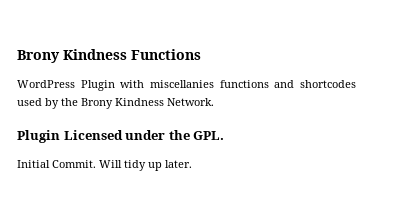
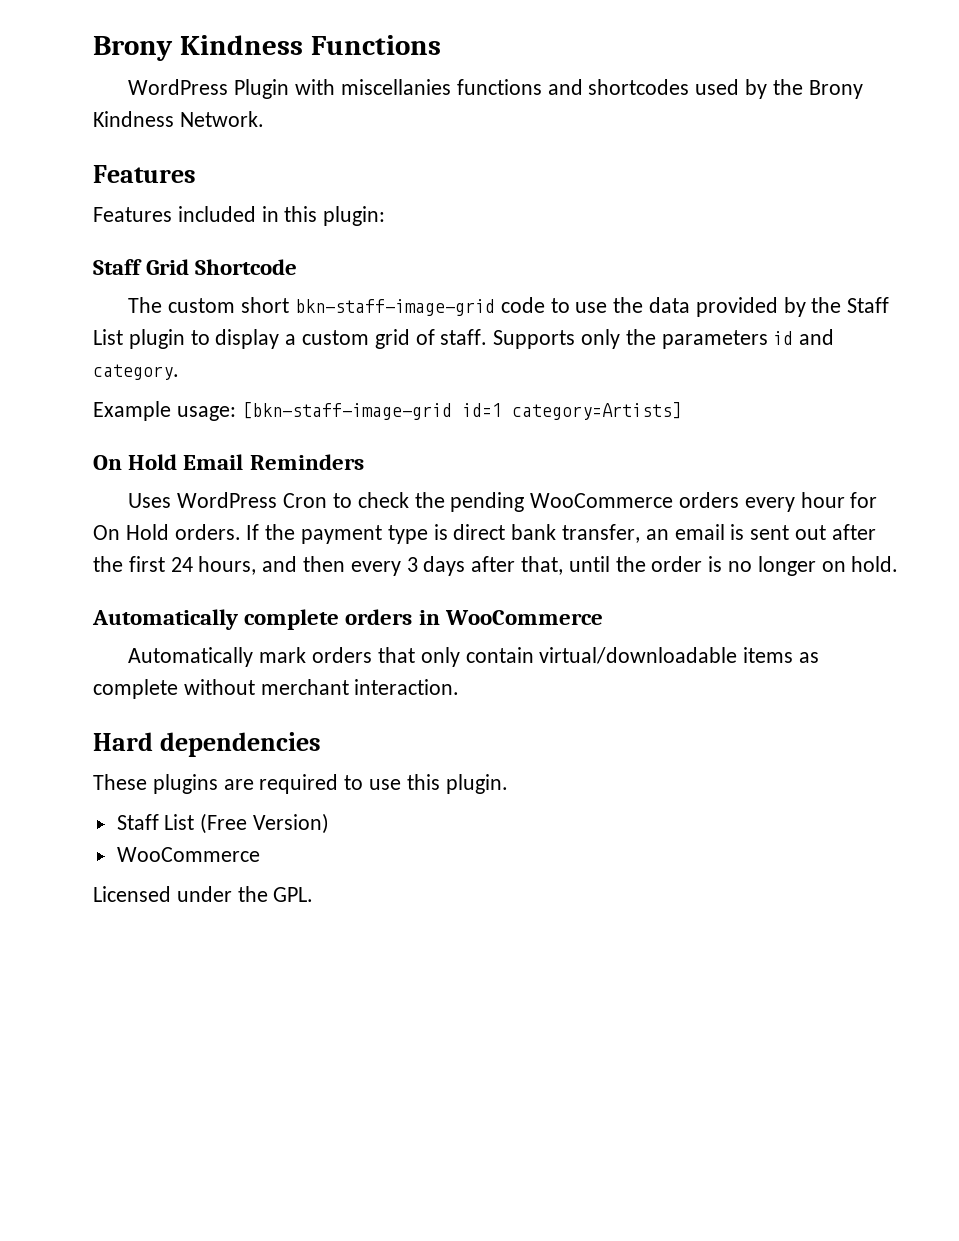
[17,130,225,143] [17,160,192,171] Plugin Licensed under the GPL. // Initial Commit. Will tidy up later. -> [93,165,196,183] [93,206,386,226] [93,259,298,275] [128,297,890,317] [93,329,835,349] [93,364,179,380] [93,401,682,421] [93,454,364,470] [128,492,878,512] [93,524,876,544] [93,556,899,576] [92,609,603,630] [128,647,819,667] [93,679,460,699] [93,732,322,757] [93,774,508,794] [116,813,330,834] [116,847,260,862] [93,886,314,902] Features // Features included in this plugin: // Staff Grid Shortcode // The custom short bkn-staff-image-grid code to use the data provided by the Staff List plugin to display a custom grid of staff. Supports only the parameters id and category. // Example usage: [bkn-staff-image-grid id=1 category=Artists] // On Hold Email Reminders // Uses WordPress Cron to check the pending WooCommerce orders every hour for On Hold orders. If the payment type is direct bank transfer, an email is sent out after the first 24 hours, and then every 3 days after that, until the order is no longer on hold. // Automatically complete orders in WooCommerce // Automatically mark orders that only contain virtual/downloadable items as complete without merchant interaction. // Hard dependencies // These plugins are required to use this plugin. // Staff List (Free Version) // WooCommerce // Licensed under the GPL.

